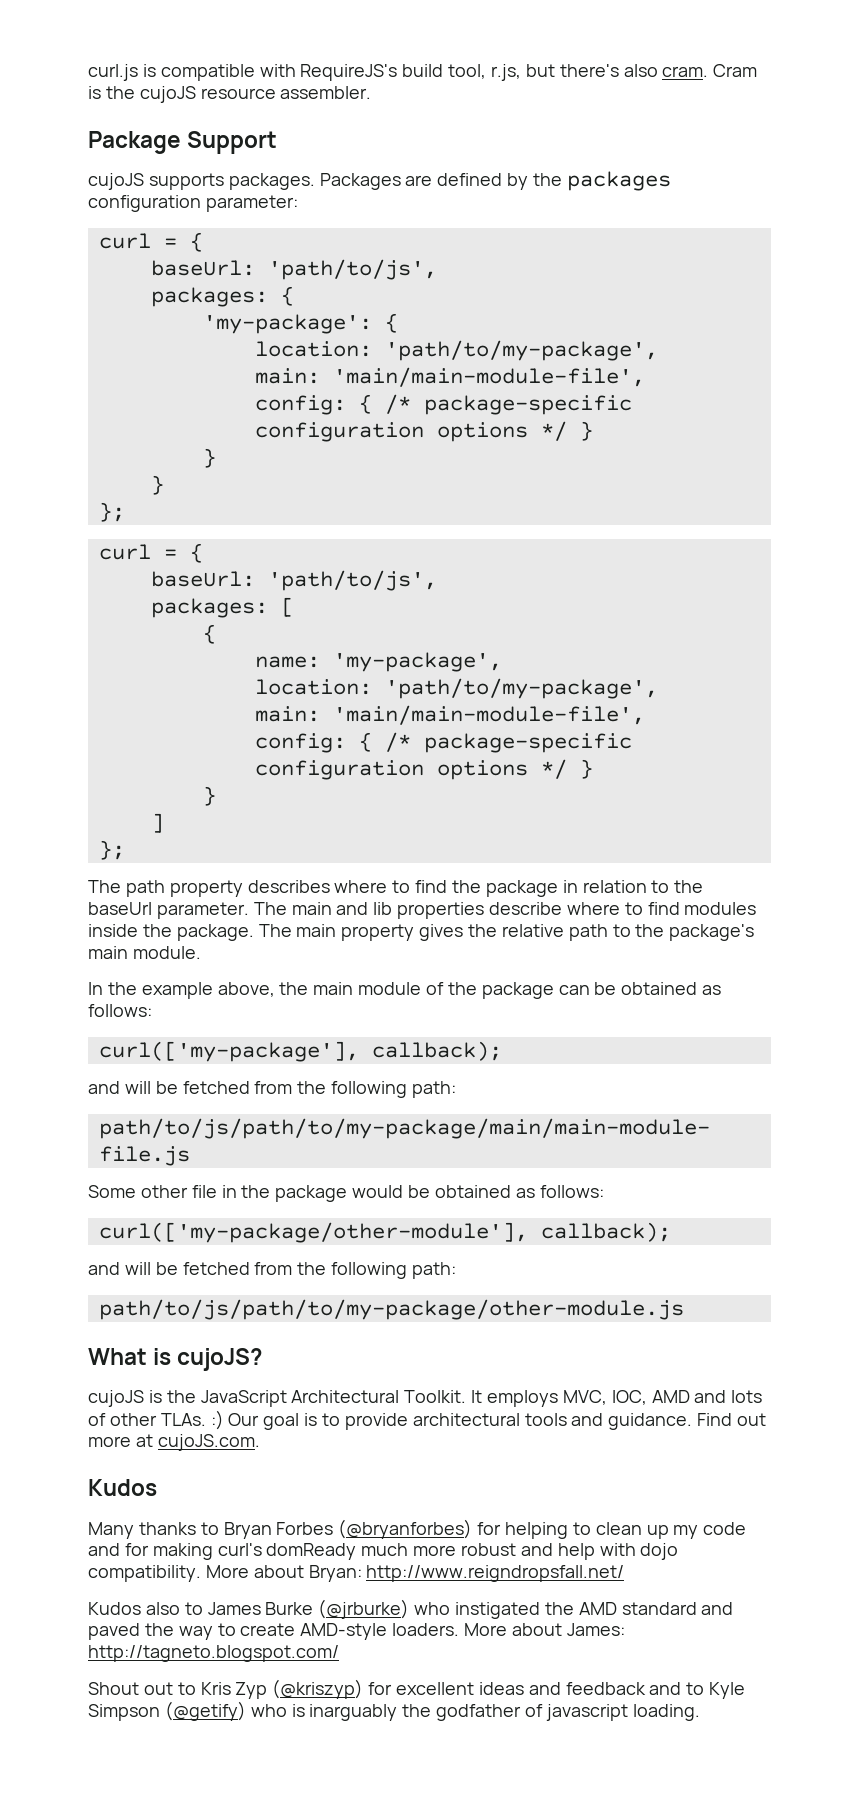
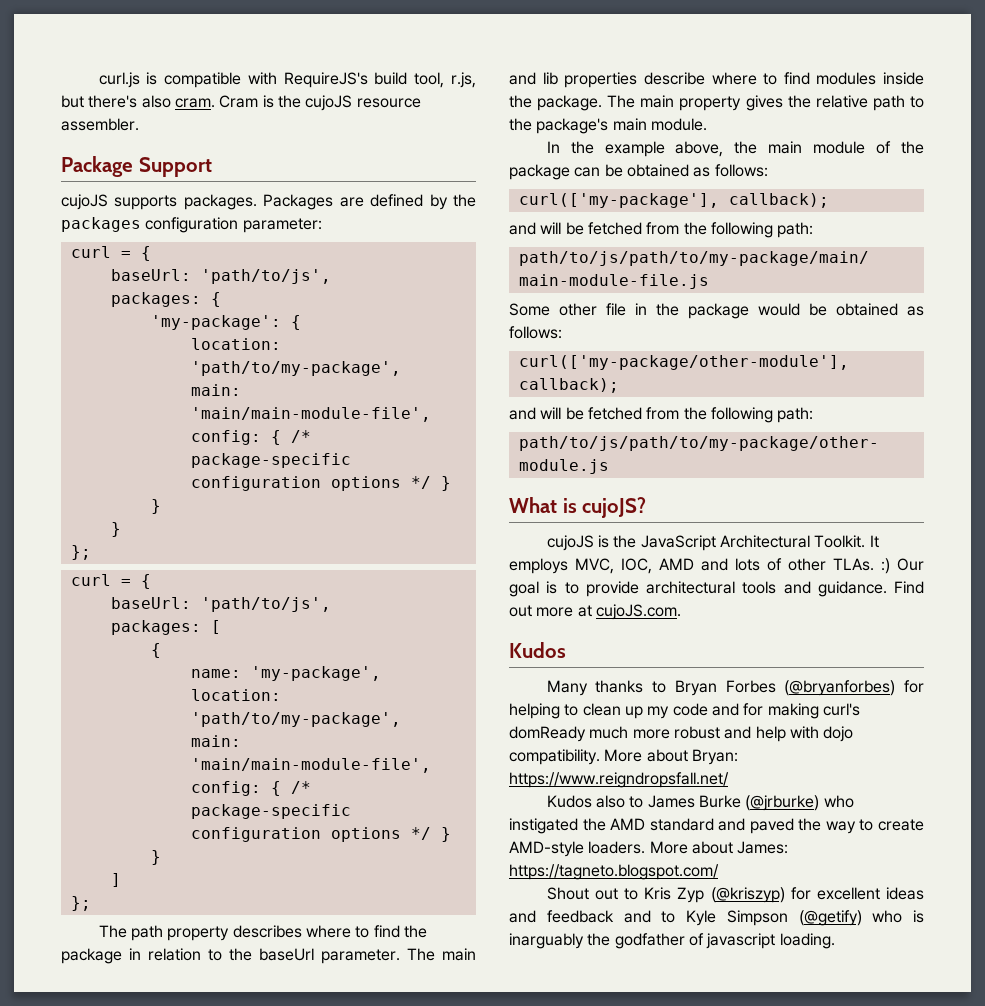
[366,1565,625,1582] http://www.reigndropsfall.net/ -> [509,772,729,788] https://www.reigndropsfall.net/
[88,1645,339,1662] http://tagneto.blogspot.com/ -> [509,864,719,880] https://tagneto.blogspot.com/

